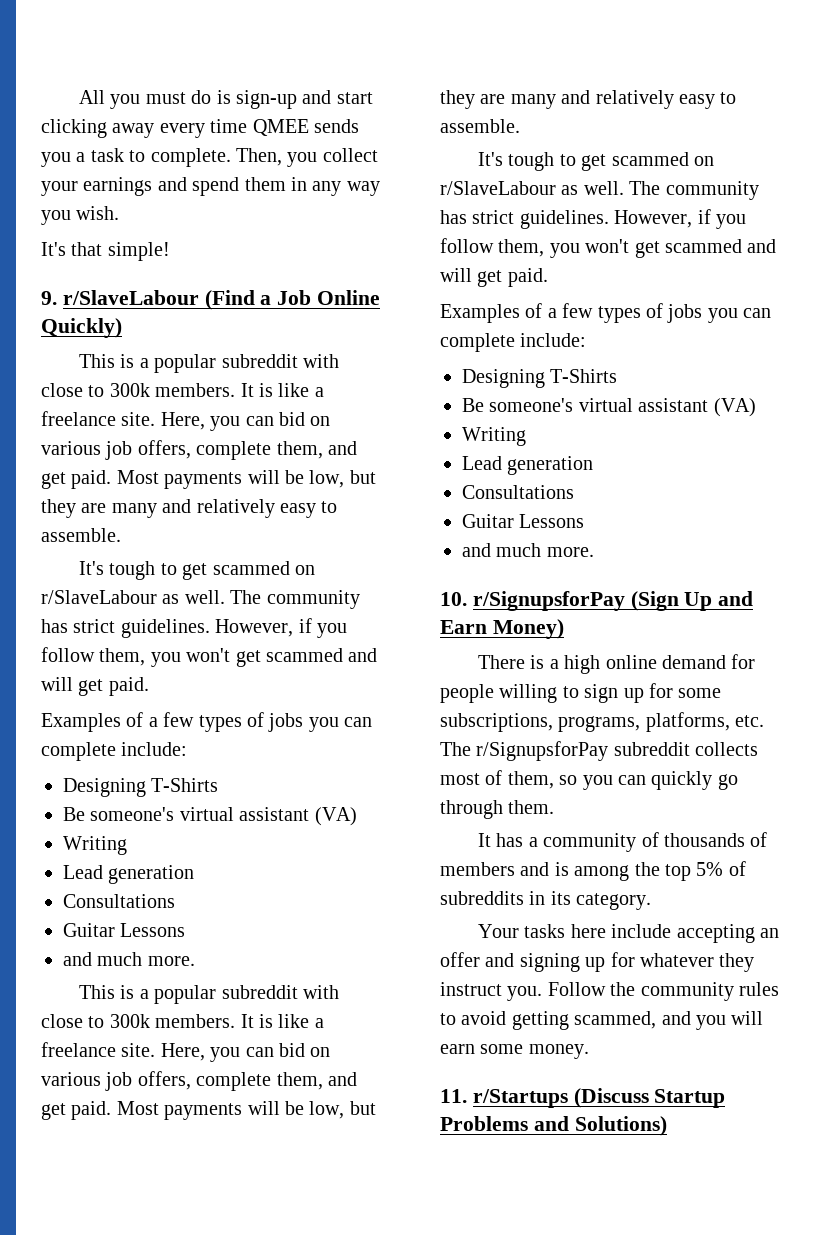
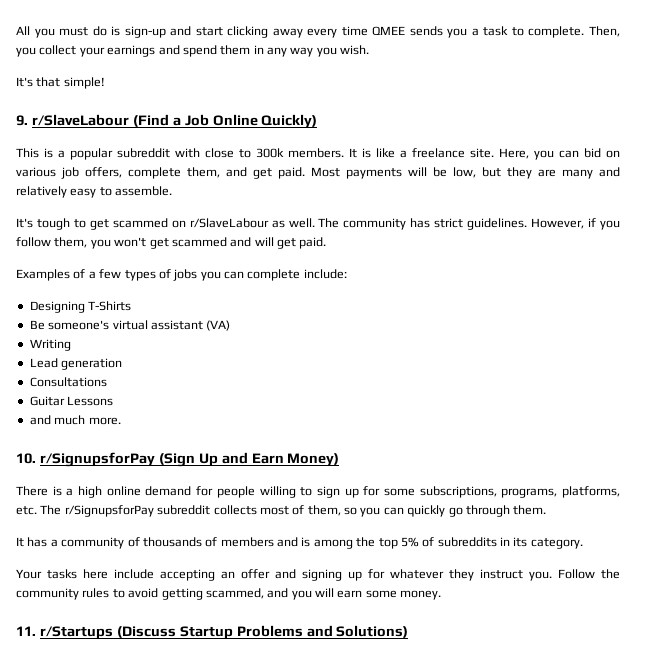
[78,985,339,1004] [41,1014,324,1028] [41,1042,331,1062] [41,1071,357,1091] [41,1101,376,1120] [440,90,737,109] [440,119,520,133] [477,152,714,171] [440,181,759,200] [440,209,746,229] [440,238,777,258] [440,268,548,287] [440,303,772,323] [440,333,587,352] [462,369,618,388] [462,398,756,417] [462,427,526,446] [462,456,594,475] [462,485,574,499] [462,514,585,528] [462,543,594,557] // This is a popular subreddit with close to 300k members. It is like a freelance site. Here, you can bid on various job offers, complete them, and get paid. Most payments will be low, but they are many and relatively easy to assemble. // It's tough to get scammed on r/SlaveLabour as well. The community has strict guidelines. However, if you follow them, you won't get scammed and will get paid. // Examples of a few types of jobs you can complete include: // Designing T-Shirts // Be someone's virtual assistant (VA) // Writing // Lead generation // Consultations // Guitar Lessons // and much more. -> (121, 421) none

